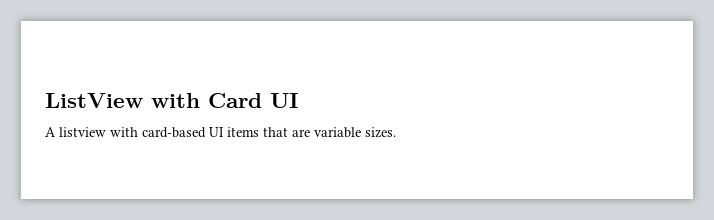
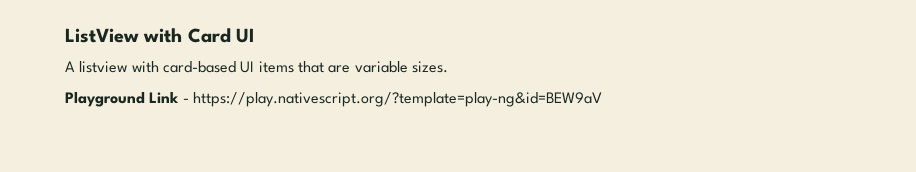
(396, 132) none -> [65,92,602,107] // Playground Link - https://play.nativescript.org/?template=play-ng&id=BEW9aV

